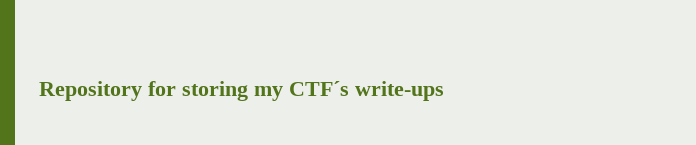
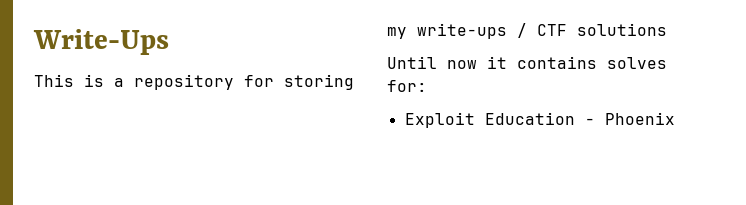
[39,81,444,101] Repository for storing my CTF´s write-ups -> [33,29,169,55] [34,74,354,90] [387,23,667,39] [387,56,667,69] [387,80,427,92] [404,112,675,128] Write-Ups // This is a repository for storing my write-ups / CTF solutions // Until now it contains solves for: // Exploit Education - Phoenix

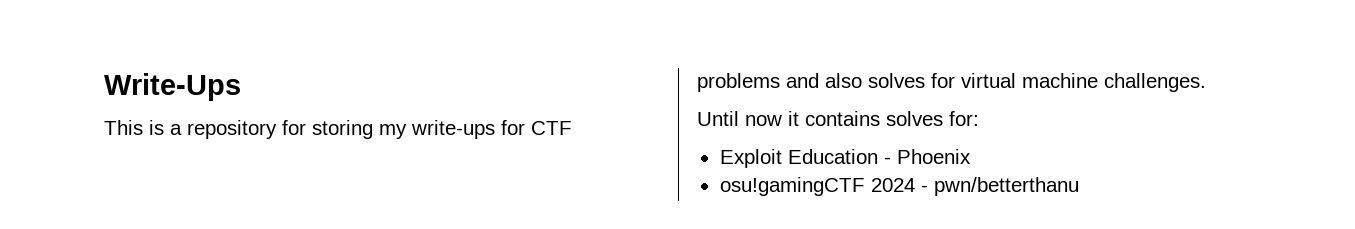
[517,23,667,38] / CTF solutions -> [501,120,572,135] [697,73,1206,92] for CTF problems and also solves for virtual machine challenges.
(675, 118) none -> [719,177,1079,196] // osu!gamingCTF 2024 - pwn/betterthanu

